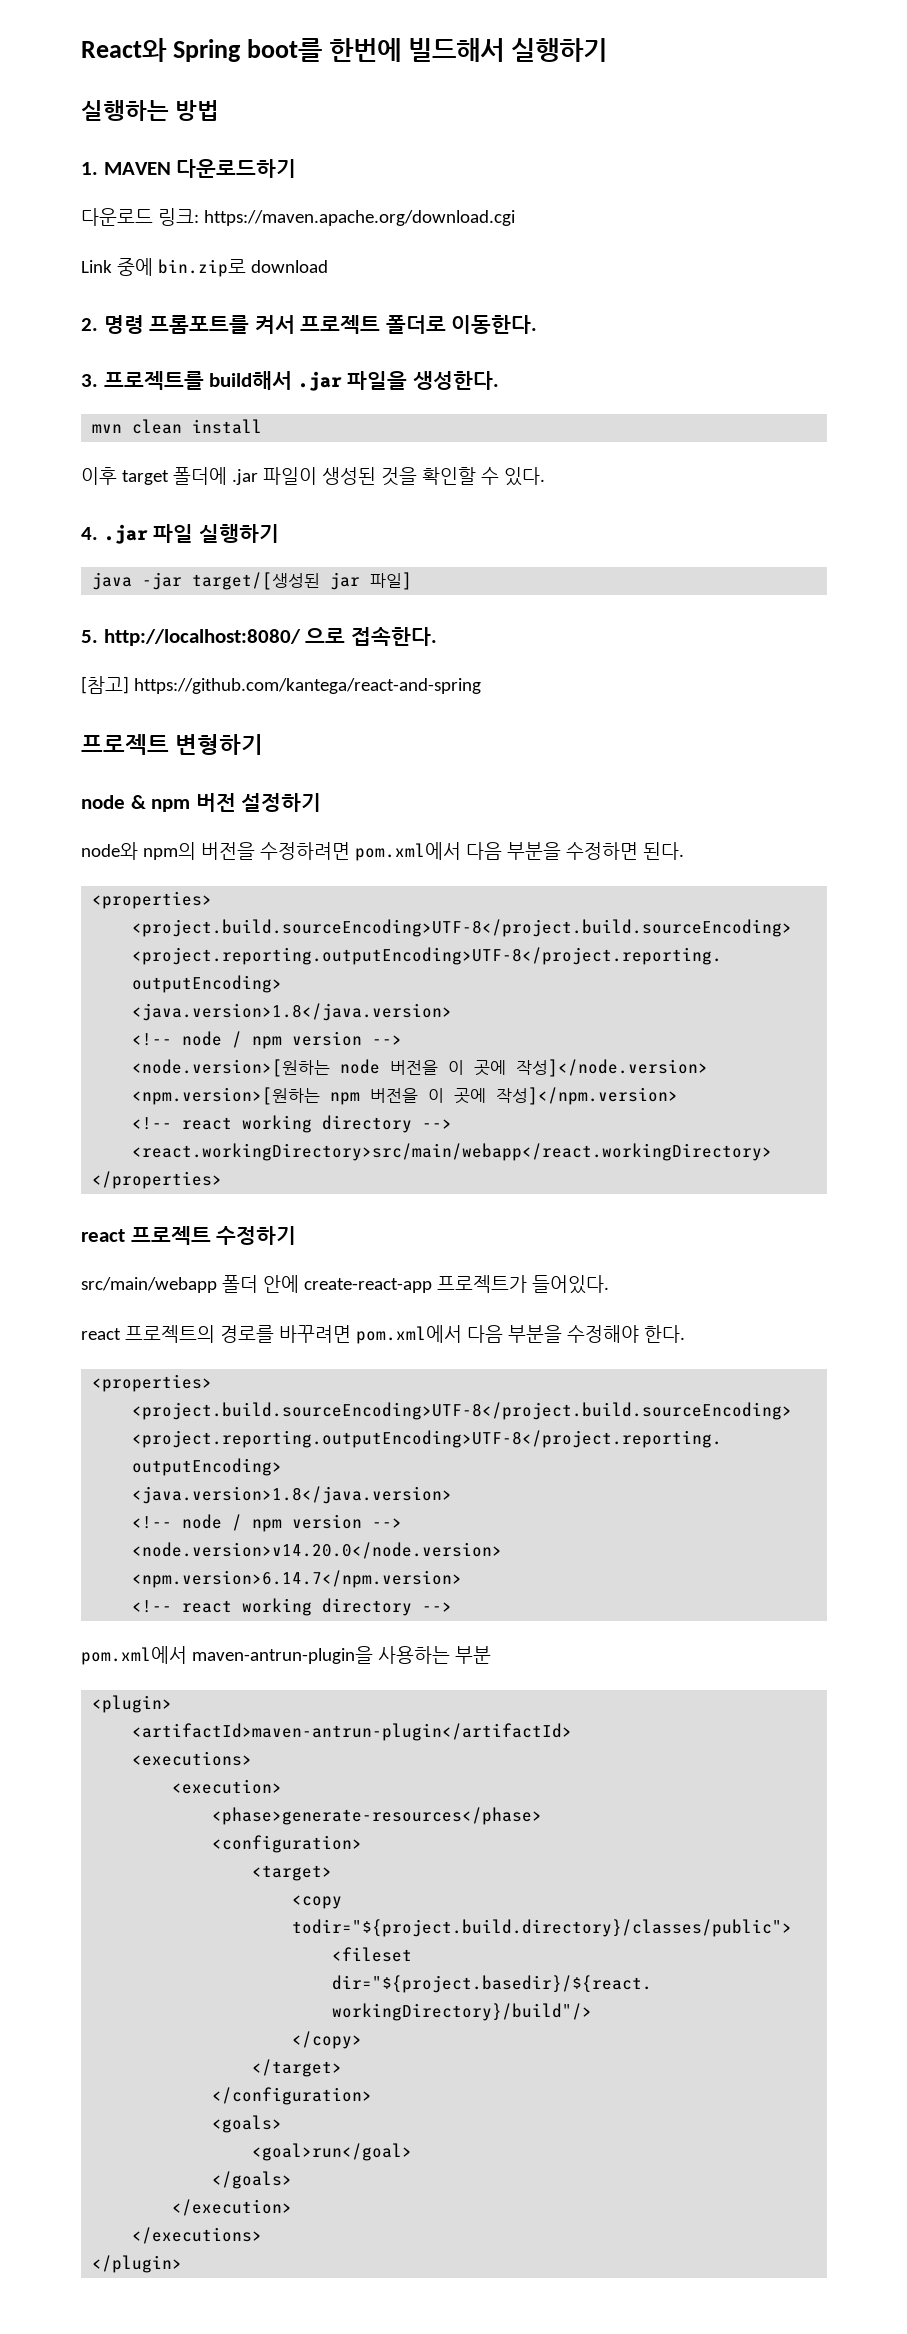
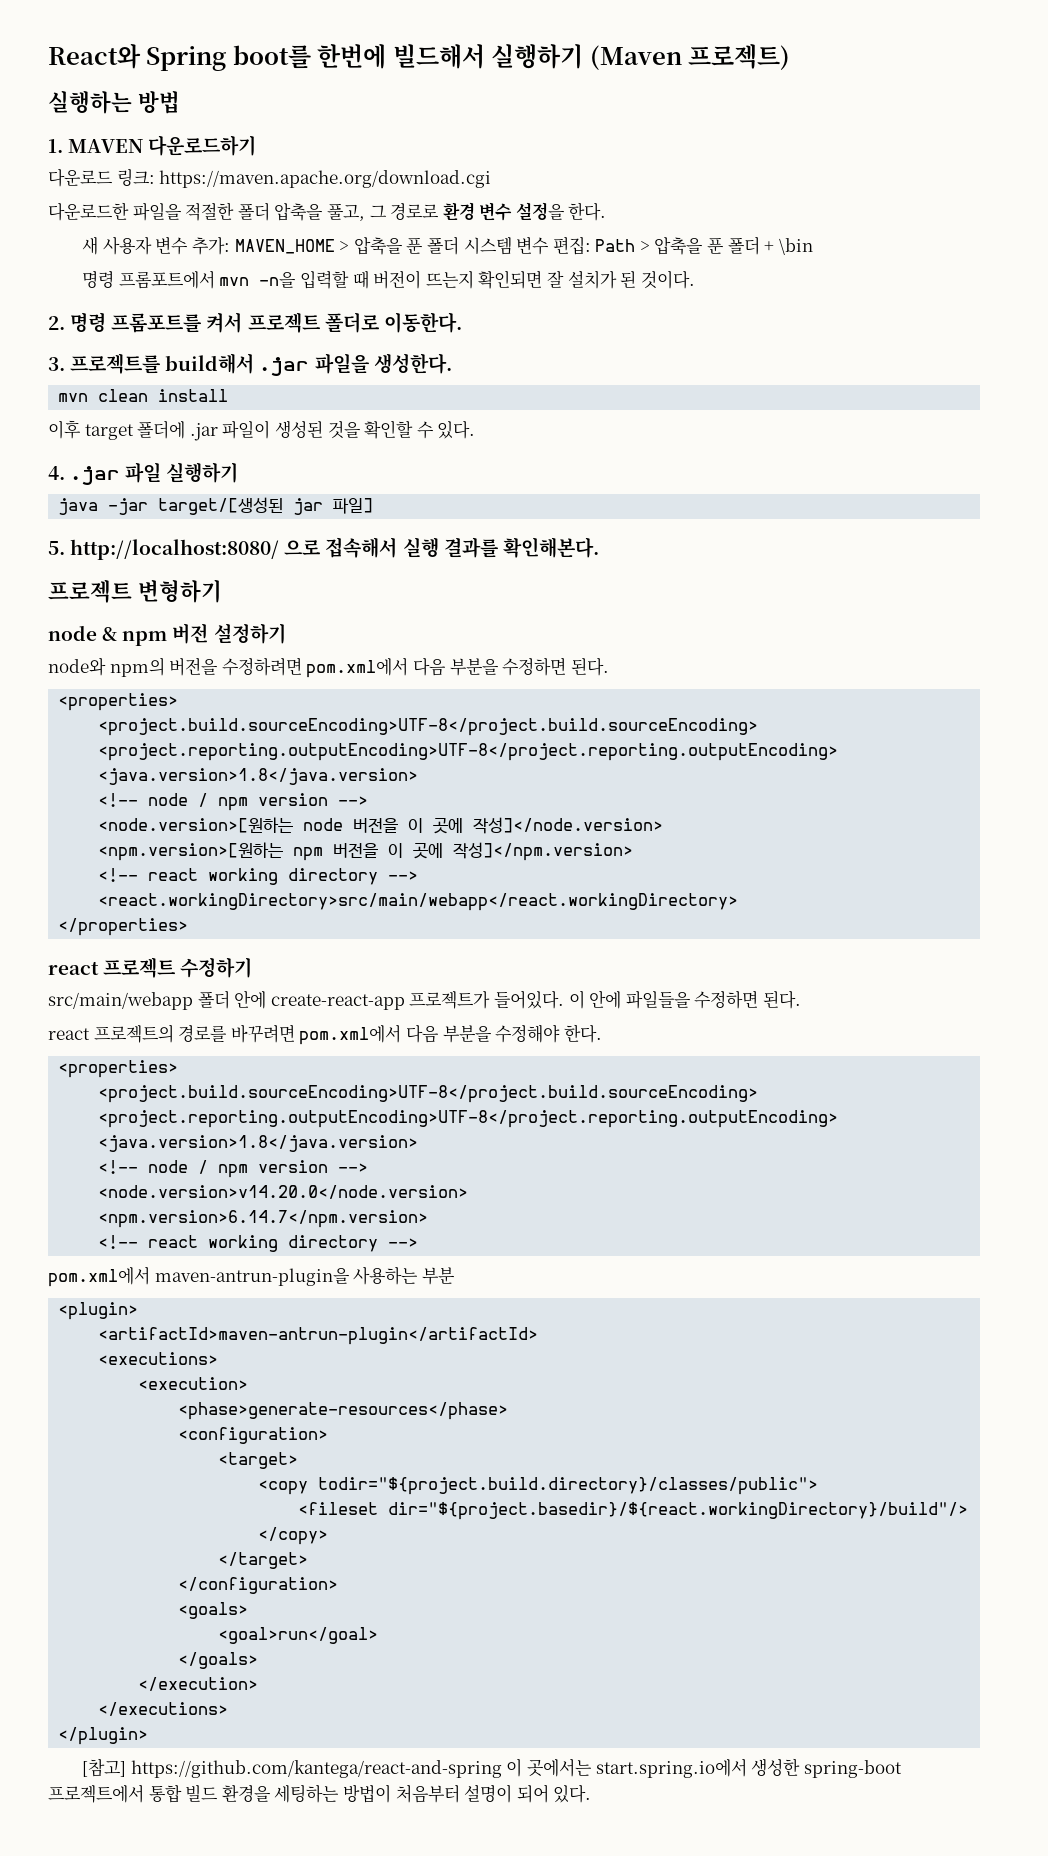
(608, 50) none -> [589,44,791,70] (Maven 프로젝트)
[81,258,328,277] Link 중에 bin.zip로 download -> [48,202,607,221] [82,236,813,255] [82,270,695,289] 다운로드한 파일을 적절한 폴더 압축을 풀고, 그 경로로 환경 변수 설정을 한다. // 새 사용자 변수 추가: MAVEN_HOME > 압축을 푼 폴더 시스템 변수 편집: Path > 압축을 푼 폴더 + \bin // 명령 프롬포트에서 mvn -n을 입력할 때 버전이 뜨는지 확인되면 잘 설치가 된 것이다.
[350,627,437,646] [81,676,481,694] 접속한다. // [참고] https://github.com/kantega/react-and-spring -> [325,537,599,558] 접속해서 실행 결과를 확인해본다.
(609, 1284) none -> [568,990,801,1009] 이 안에 파일들을 수정하면 된다.
(183, 2264) none -> [82,1758,902,1778] [48,1784,592,1803] // [참고] https://github.com/kantega/react-and-spring 이 곳에서는 start.spring.io에서 생성한 spring-boot 프로젝트에서 통합 빌드 환경을 세팅하는 방법이 처음부터 설명이 되어 있다.

